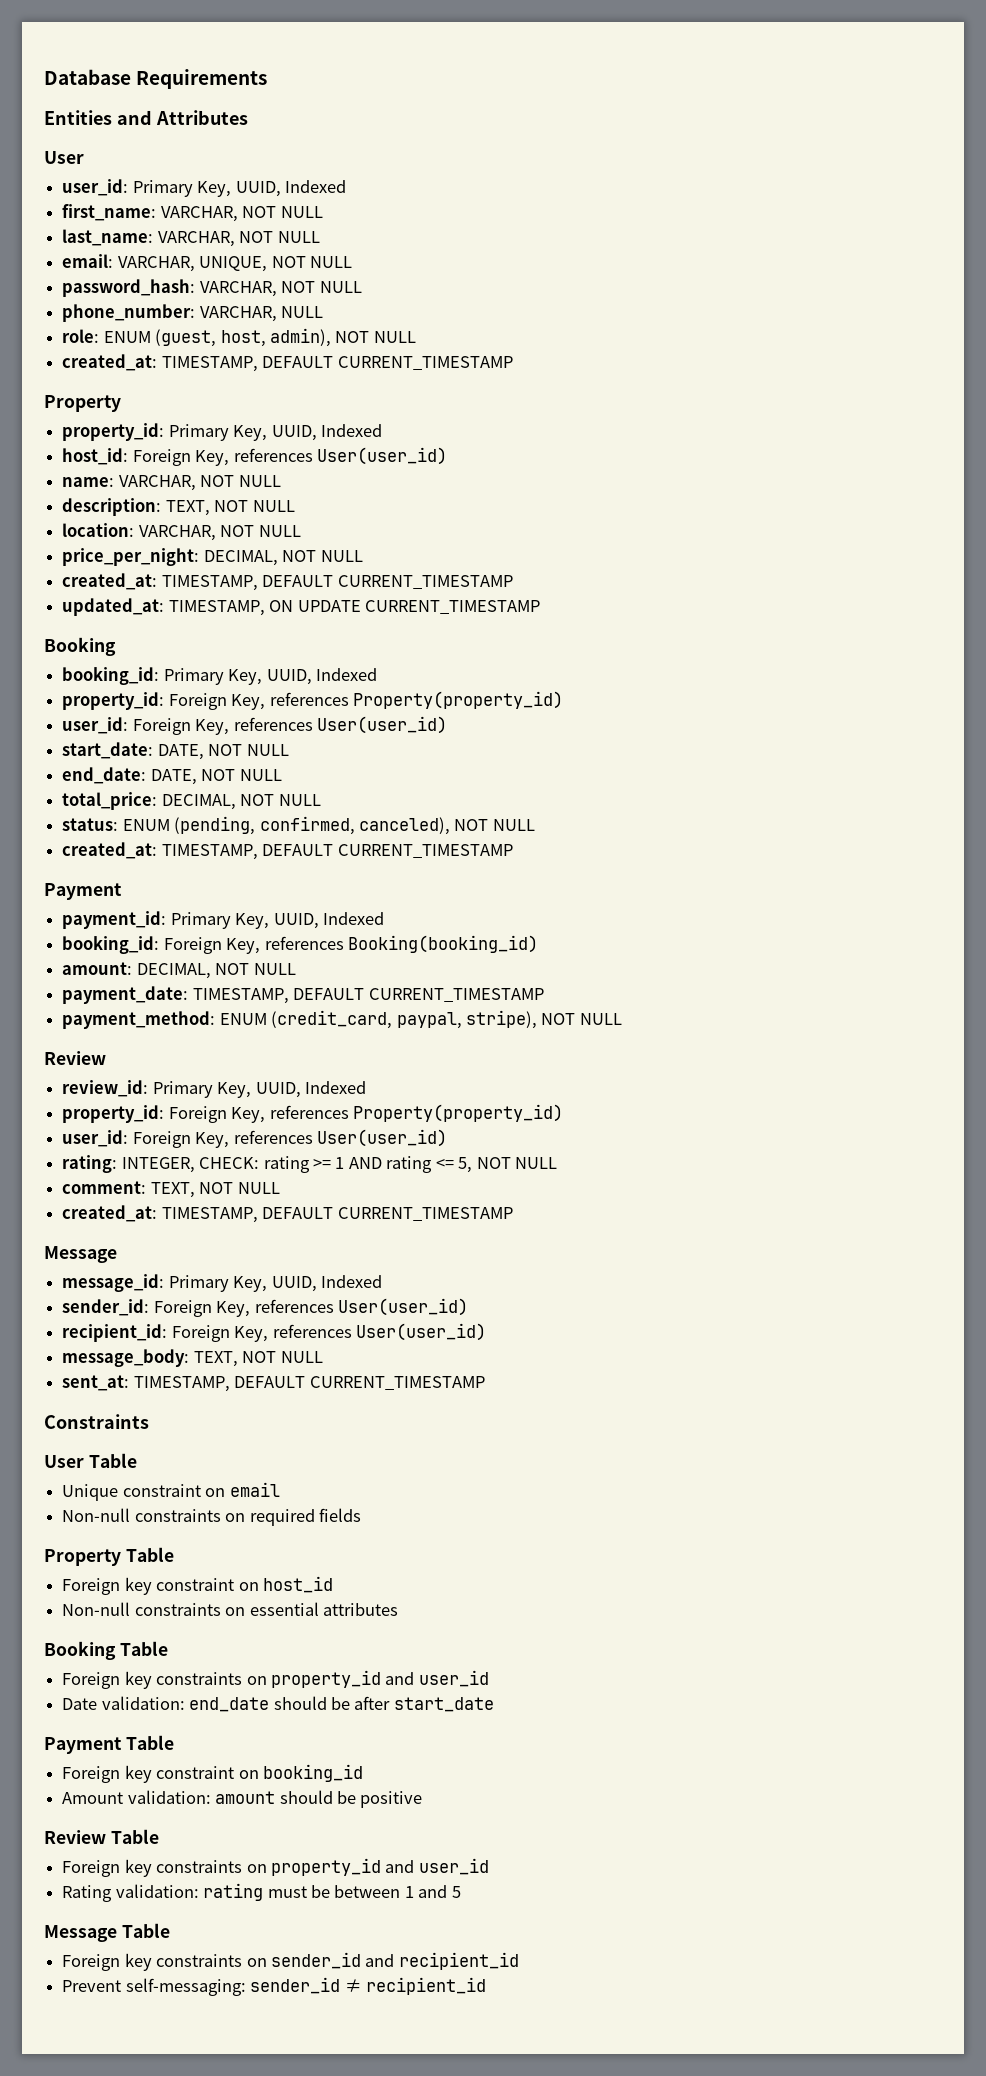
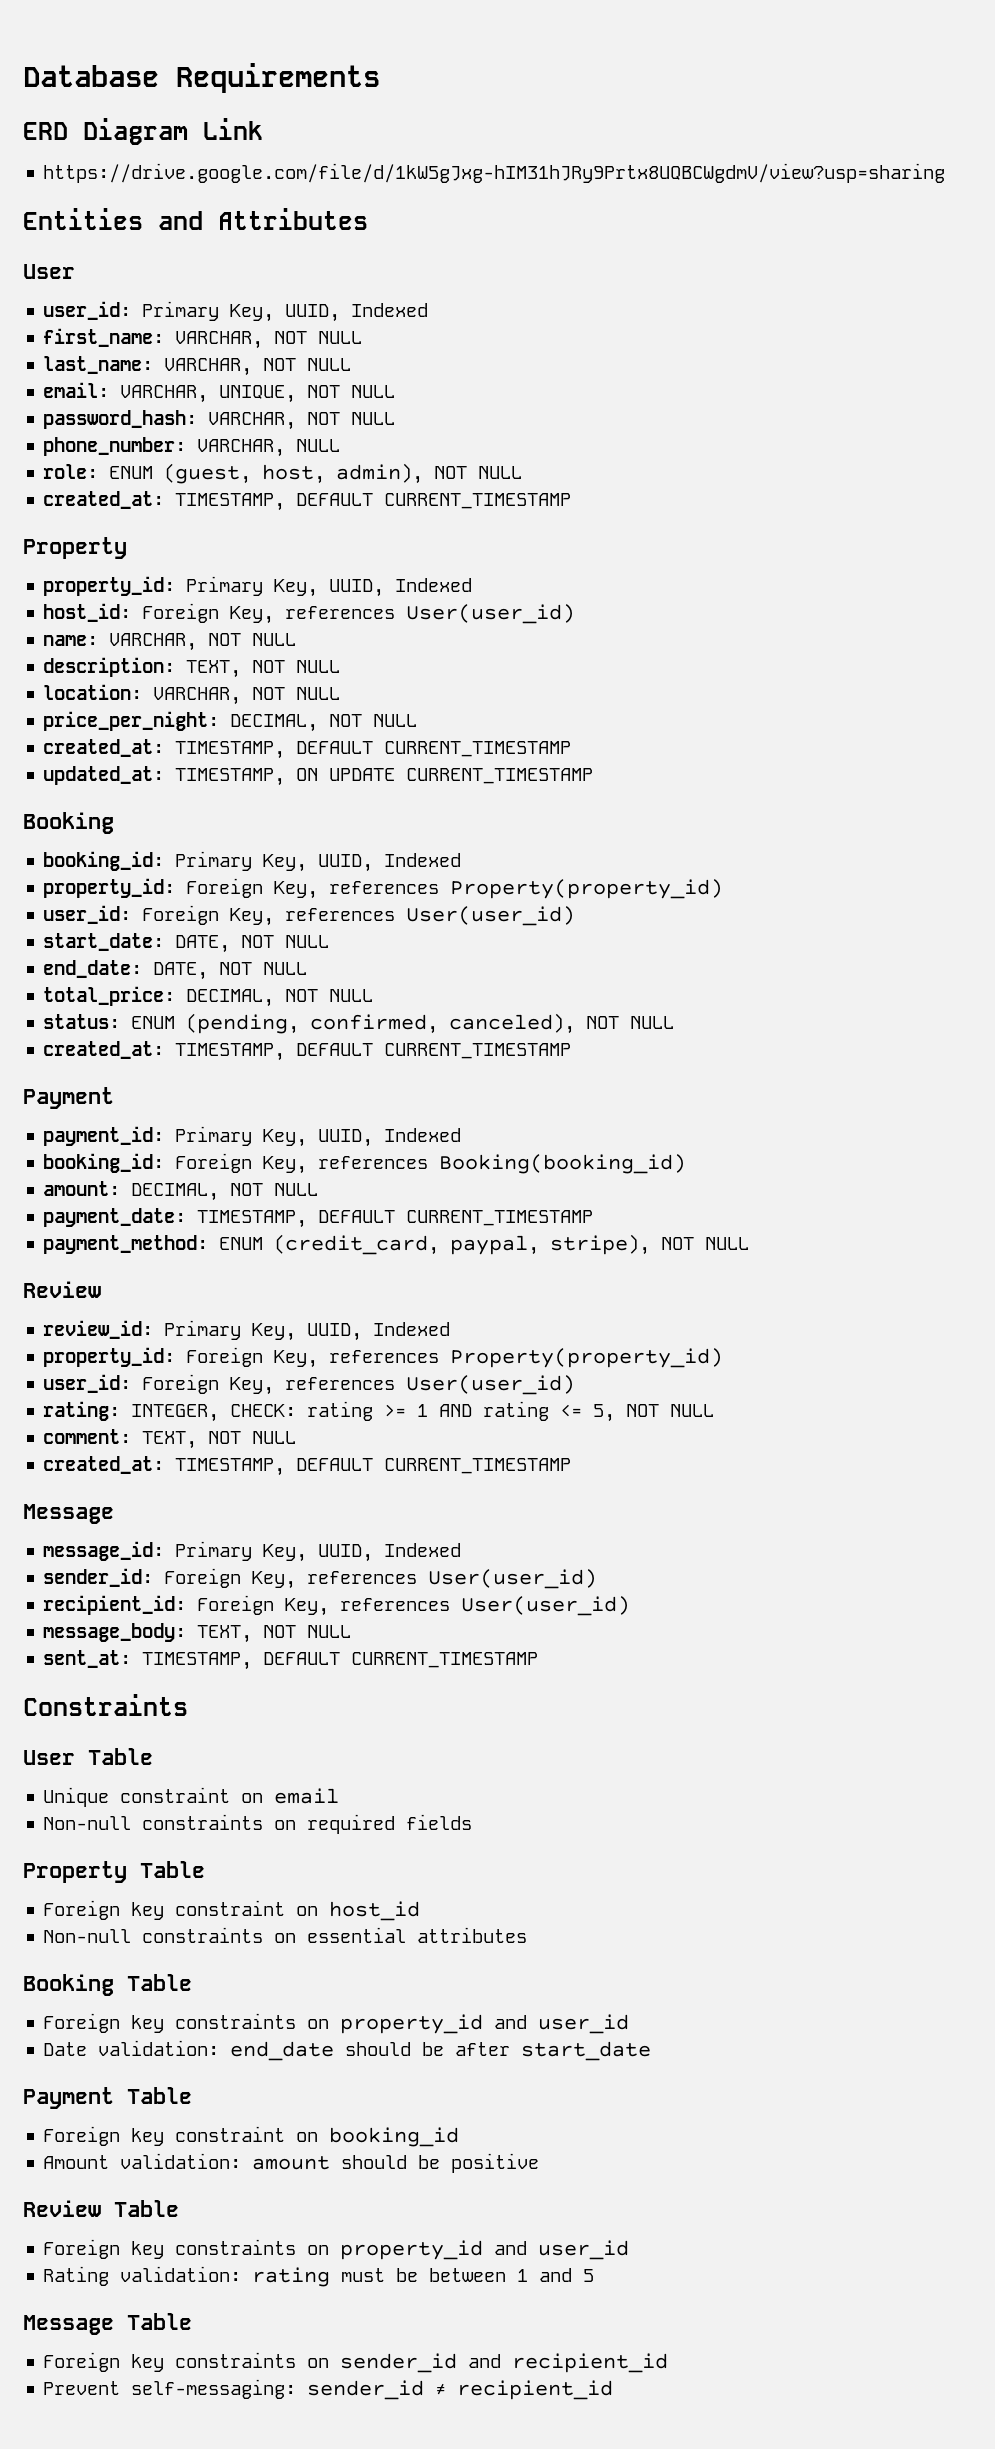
(268, 79) none -> [23,118,263,145] [43,163,946,183] // ERD Diagram Link // https://drive.google.com/file/d/1kW5gJxg-hIM31hJRy9Prtx8UQBCWgdmV/view?usp=sharing

